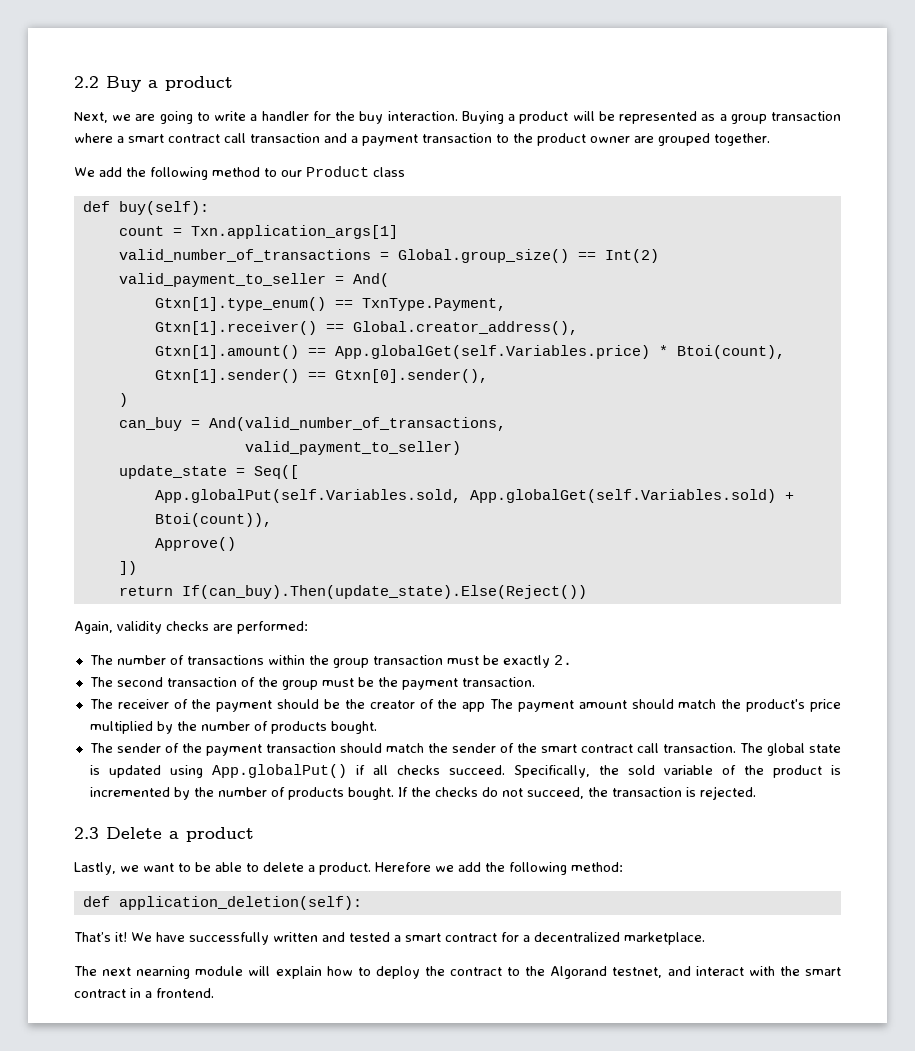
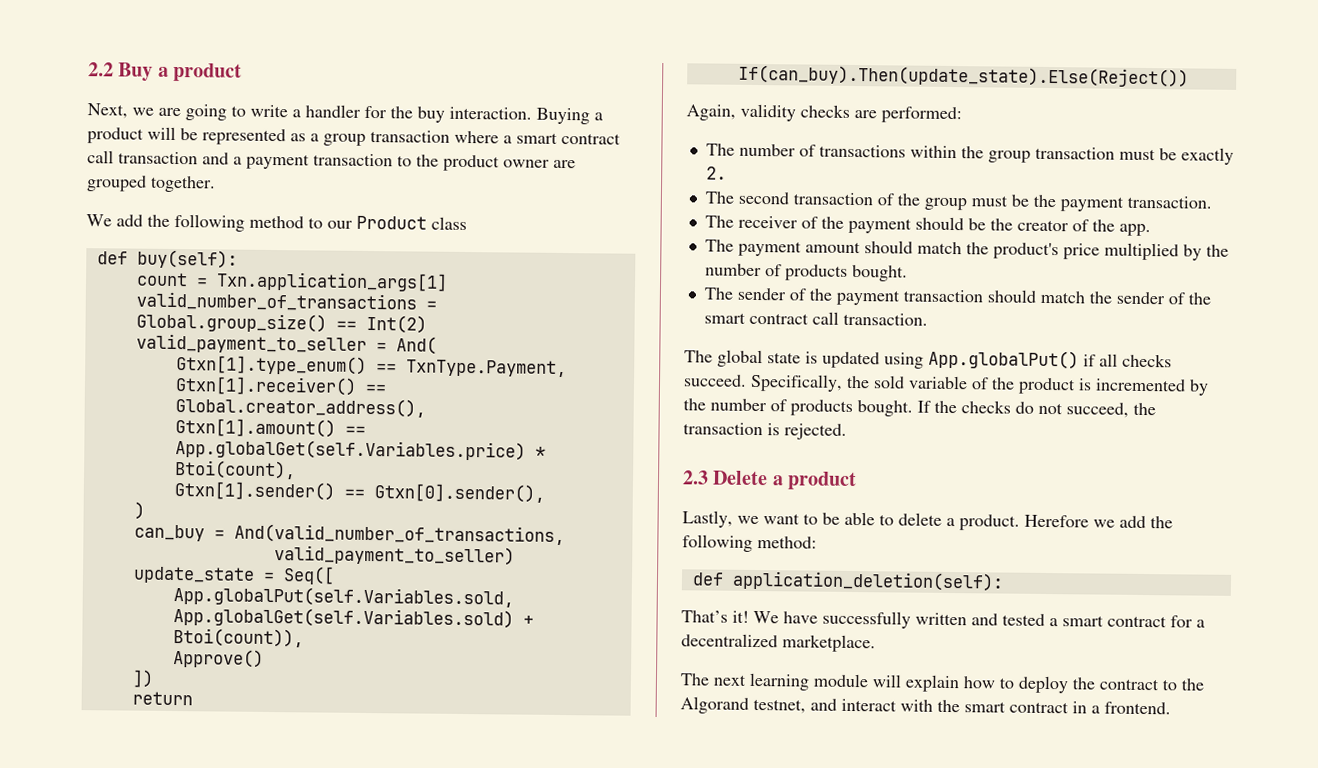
[462,702,486,712] app -> [1118,223,1151,237] app. //
(736, 748) none -> (928, 319) //
[136,966,191,979] nearning -> [749,672,810,691] learning

